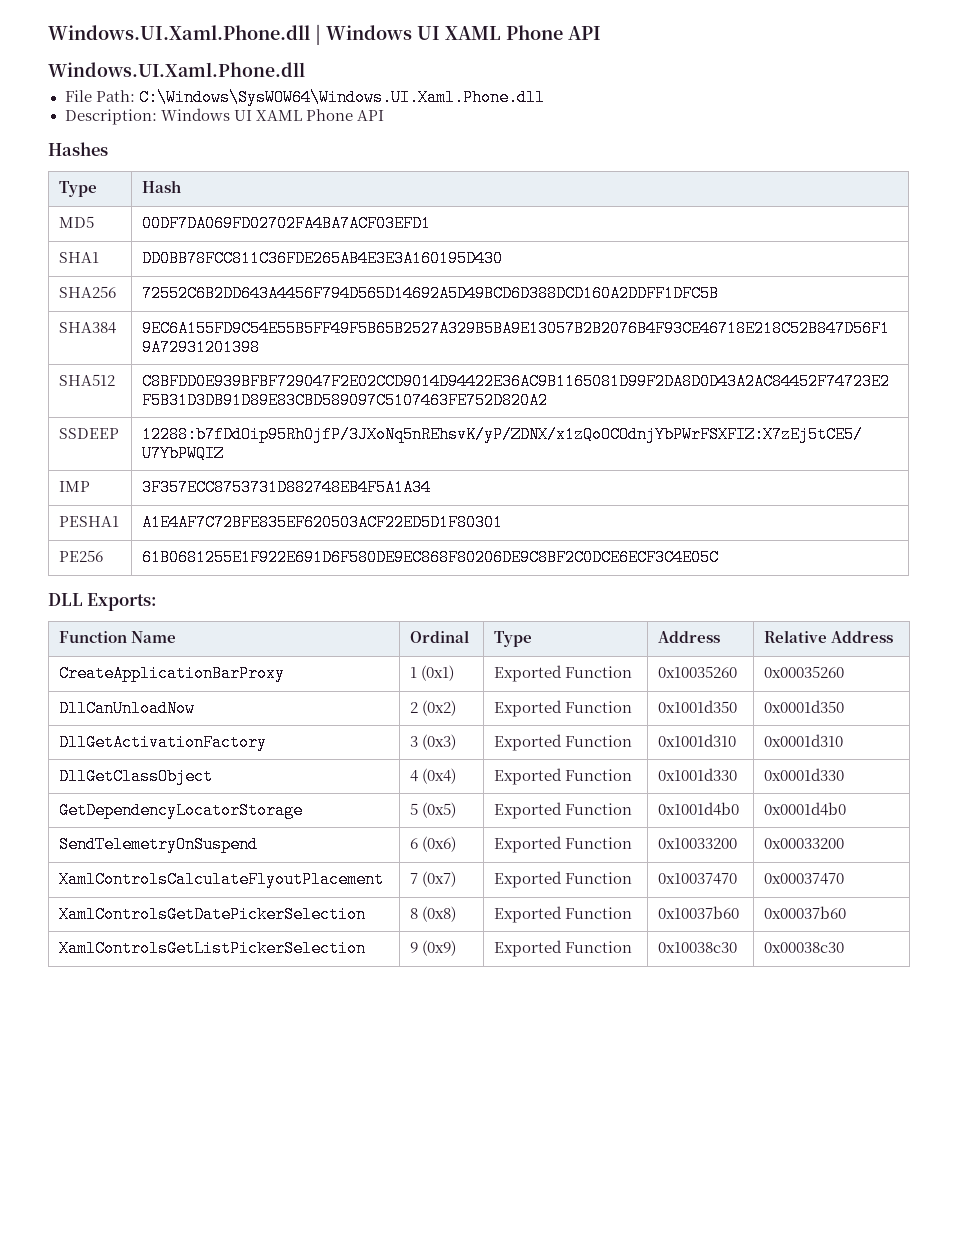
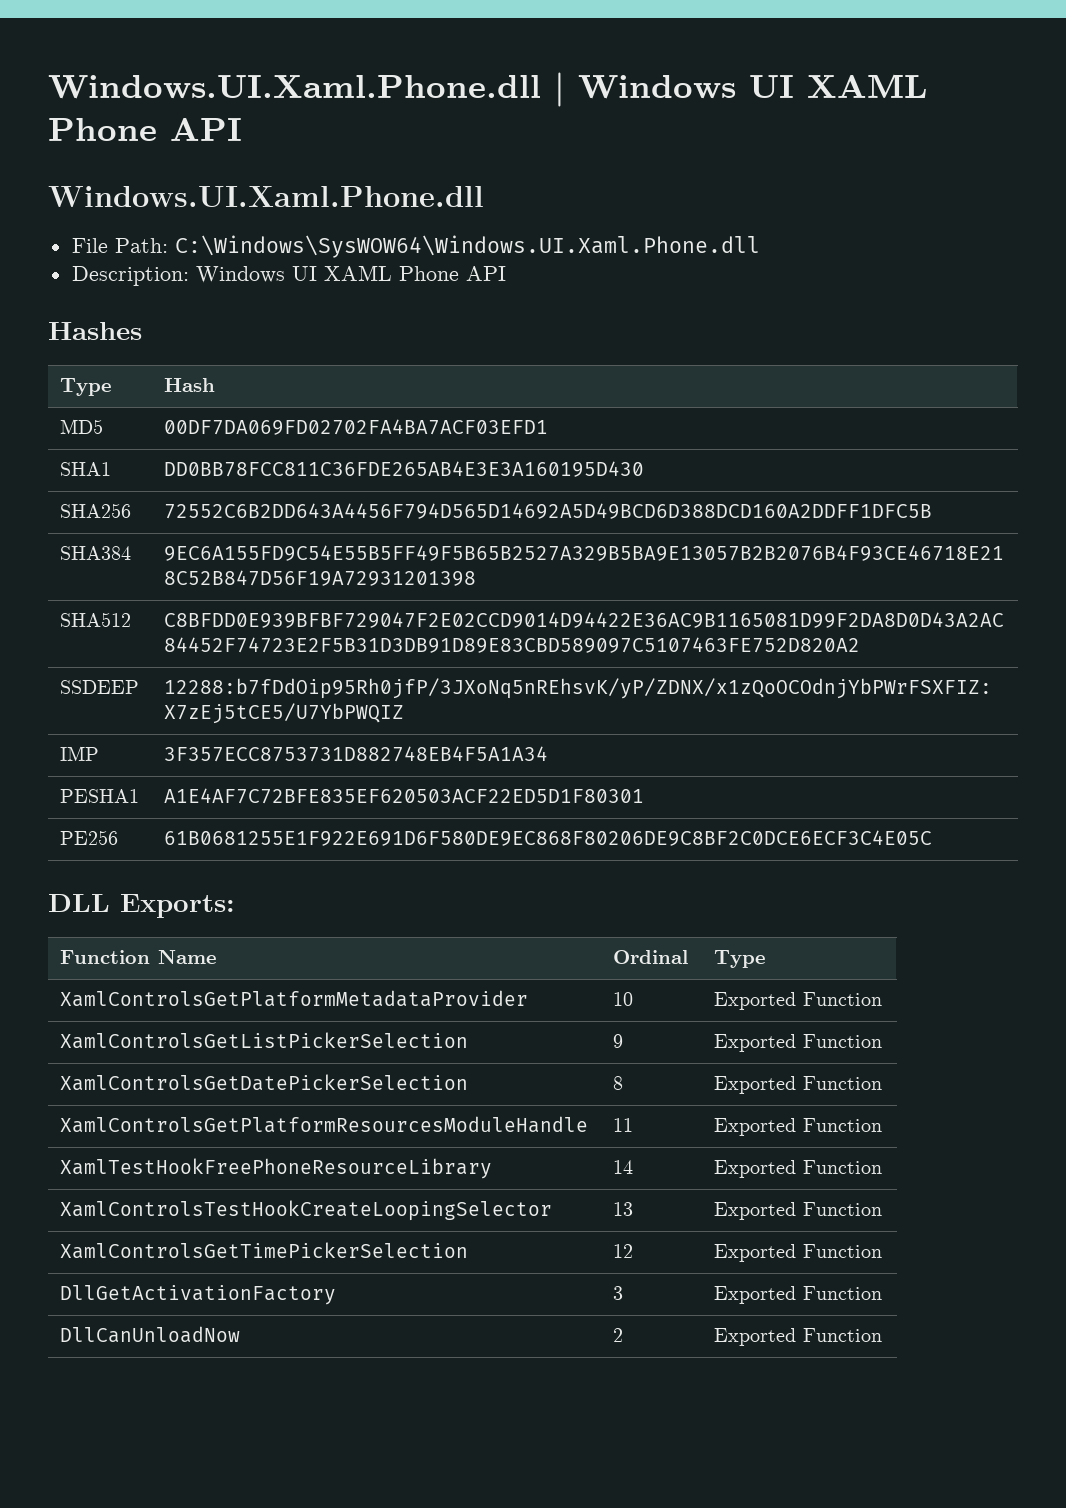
[658,631,721,643] [764,630,894,643] [59,665,286,682] [410,665,455,681] [494,665,633,682] [658,666,738,678] [764,666,845,678] | Address | Relative Address // CreateApplicationBarProxy | 1 (0x1) | Exported Function | 0x10035260 | 0x00035260 -> [60,990,529,1007] [613,992,634,1006] [714,992,883,1010] [60,1032,469,1049] [613,1034,624,1048] [714,1034,883,1052] [60,1074,469,1091] [613,1076,624,1090] [714,1076,883,1094] [60,1116,589,1133] [613,1118,634,1132] [714,1118,883,1136] [60,1158,493,1179] [613,1160,634,1174] [714,1160,883,1178] [60,1200,553,1221] [613,1202,634,1216] [714,1202,883,1220] [60,1242,469,1259] [613,1244,634,1258] [714,1244,883,1262] [60,1285,337,1305] [613,1286,624,1300] [714,1286,883,1304] // XamlControlsGetPlatformMetadataProvider | 10 | Exported Function // XamlControlsGetListPickerSelection | 9 | Exported Function // XamlControlsGetDatePickerSelection | 8 | Exported Function // XamlControlsGetPlatformResourcesModuleHandle | 11 | Exported Function // XamlTestHookFreePhoneResourceLibrary | 14 | Exported Function // XamlControlsTestHookCreateLoopingSelector | 13 | Exported Function // XamlControlsGetTimePickerSelection | 12 | Exported Function // DllGetActivationFactory | 3 | Exported Function
[422,700,457,716] [494,700,633,717] [658,700,738,713] [764,700,845,713] [59,734,268,751] [410,734,457,750] [494,734,633,751] [658,734,737,747] [764,734,844,747] [59,768,214,785] [410,768,457,784] [494,768,633,785] [658,768,738,781] [764,768,845,781] [59,802,304,819] [410,802,457,818] [494,802,633,819] [658,802,740,816] [764,802,847,816] [59,836,259,853] [410,836,457,852] [494,836,633,853] [658,838,738,849] [764,838,845,849] [59,871,385,888] [410,871,457,887] [494,871,633,888] [658,873,738,885] [764,873,845,885] [59,906,367,923] [410,906,457,922] [494,906,633,923] [658,906,740,919] [764,906,847,919] [59,940,367,957] [410,940,457,956] [494,940,633,957] [658,942,738,953] [764,942,845,953] (0x2) | Exported Function | 0x1001d350 | 0x0001d350 // DllGetActivationFactory | 3 (0x3) | Exported Function | 0x1001d310 | 0x0001d310 // DllGetClassObject | 4 (0x4) | Exported Function | 0x1001d330 | 0x0001d330 // GetDependencyLocatorStorage | 5 (0x5) | Exported Function | 0x1001d4b0 | 0x0001d4b0 // SendTelemetryOnSuspend | 6 (0x6) | Exported Function | 0x10033200 | 0x00033200 // XamlControlsCalculateFlyoutPlacement | 7 (0x7) | Exported Function | 0x10037470 | 0x00037470 // XamlControlsGetDatePickerSelection | 8 (0x8) | Exported Function | 0x10037b60 | 0x00037b60 // XamlControlsGetListPickerSelection | 9 (0x9) | Exported Function | 0x10038c30 | 0x00038c30 -> [714,1328,883,1346] | Exported Function

